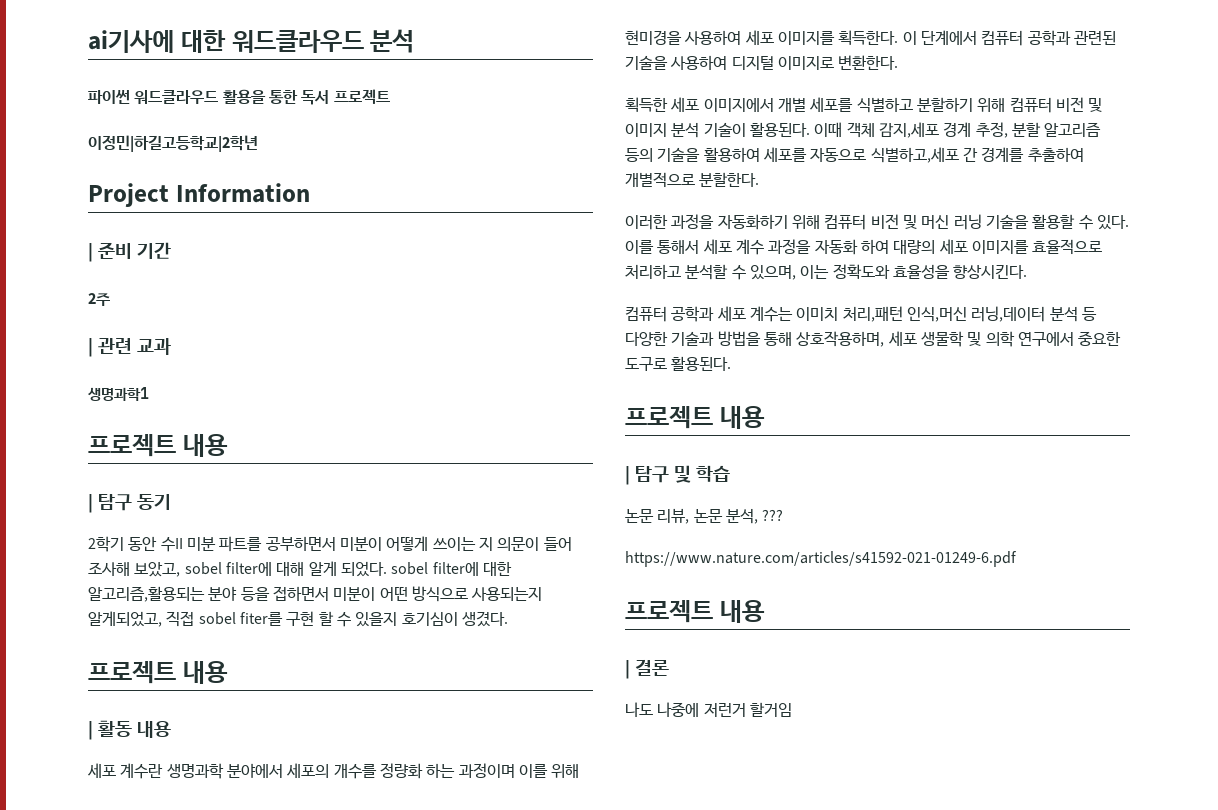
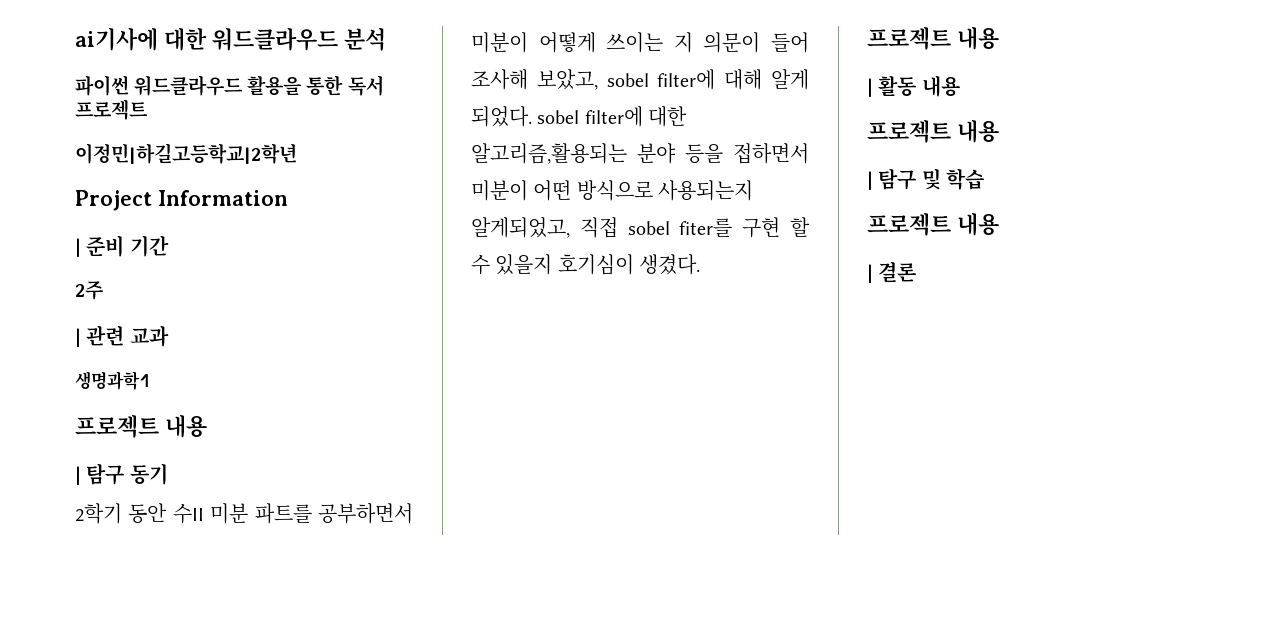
[87,763,580,779] [625,30,1116,46] [625,55,899,70] [625,97,1103,113] [625,122,1102,138] [625,147,1084,163] [625,172,760,188] [625,214,1129,230] [625,239,1103,255] [625,264,1028,280] [625,306,1097,322] [625,331,1122,347] [625,356,732,371] // 세포 계수란 생명과학 분야에서 세포의 개수를 정량화 하는 과정이며 이를 위해 현미경을 사용하여 세포 이미지를 획득한다. 이 단계에서 컴퓨터 공학과 관련된 기술을 사용하여 디지털 이미지로 변환한다. // 획득한 세포 이미지에서 개별 세포를 식별하고 분할하기 위해 컴퓨터 비전 및 이미지 분석 기술이 활용된다. 이때 객체 감지,세포 경계 추정, 분할 알고리즘 등의 기술을 활용하여 세포를 자동으로 식별하고,세포 간 경계를 추출하여 개별적으로 분할한다. // 이러한 과정을 자동화하기 위해 컴퓨터 비전 및 머신 러닝 기술을 활용할 수 있다. 이를 통해서 세포 계수 과정을 자동화 하여 대량의 세포 이미지를 효율적으로 처리하고 분석할 수 있으며, 이는 정확도와 효율성을 향상시킨다. // 컴퓨터 공학과 세포 계수는 이미치 처리,패턴 인식,머신 러닝,데이터 분석 등 다양한 기술과 방법을 통해 상호작용하며, 세포 생물학 및 의학 연구에서 중요한 도구로 활용된다. -> (960, 86) none
[625,508,784,524] [625,551,1017,567] // 논문 리뷰, 논문 분석, ??? // https://www.nature.com/articles/s41592-021-01249-6.pdf -> (985, 179) none
[625,702,792,717] // 나도 나중에 저런거 할거임 -> (917, 272) none

